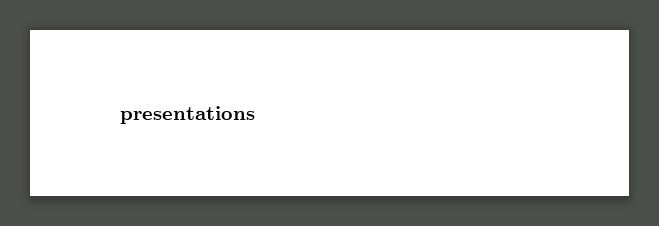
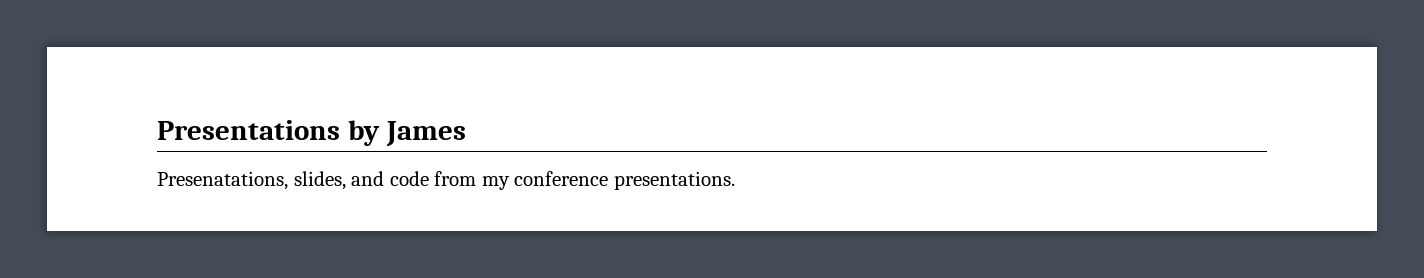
[120,106,255,124] presentations -> [157,120,466,147] [157,171,735,190] Presentations by James // Presenatations, slides, and code from my conference presentations.

